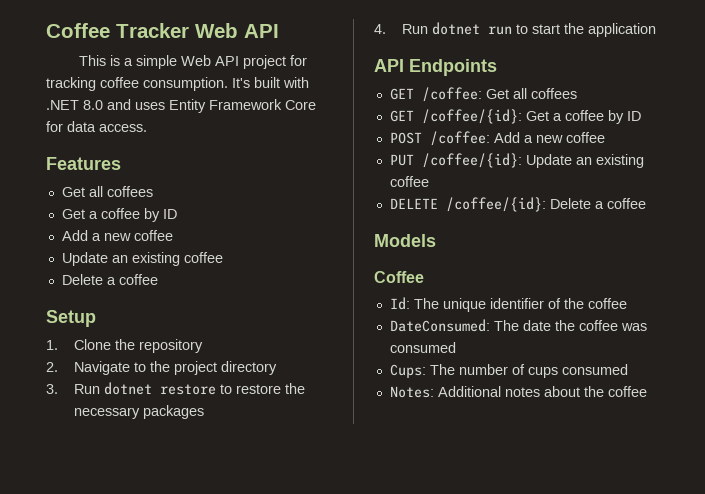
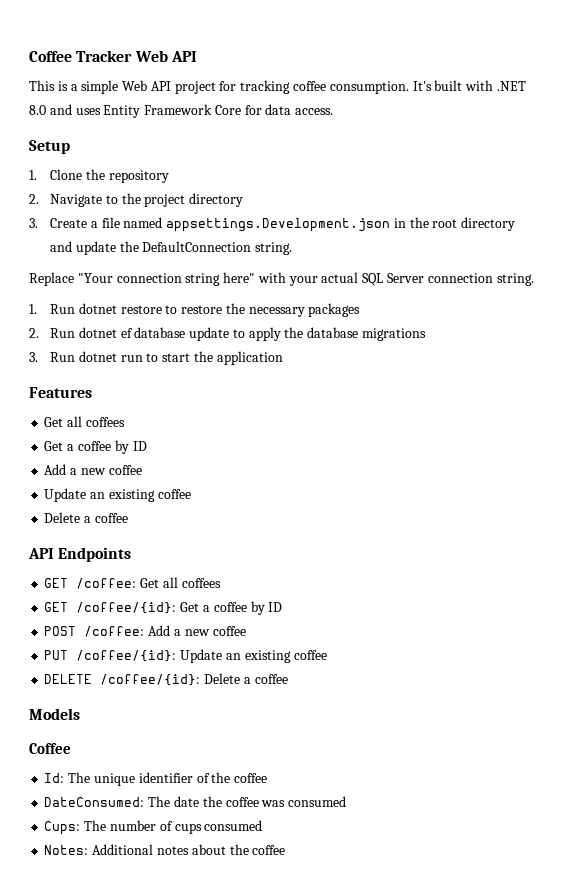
(147, 128) none -> [29,140,70,154] [29,169,169,183] [29,193,244,207] [29,217,516,232] [49,241,293,255] [29,272,534,286] [29,303,361,317] [29,327,426,341] [29,351,283,365] // Setup // 1. Clone the repository // 2. Navigate to the project directory // 3. Create a file named appsettings.Development.json in the root directory and update the DefaultConnection string. // Replace "Your connection string here" with your actual SQL Server connection string. // 1. Run dotnet restore to restore the necessary packages // 2. Run dotnet ef database update to apply the database migrations // 3. Run dotnet run to start the application
[46,310,96,327] [46,339,203,353] [46,361,277,375] [46,382,305,395] [73,405,204,419] [374,22,656,37] // Setup // 1. Clone the repository // 2. Navigate to the project directory // 3. Run dotnet restore to restore the necessary packages // 4. Run dotnet run to start the application -> (128, 518) none

